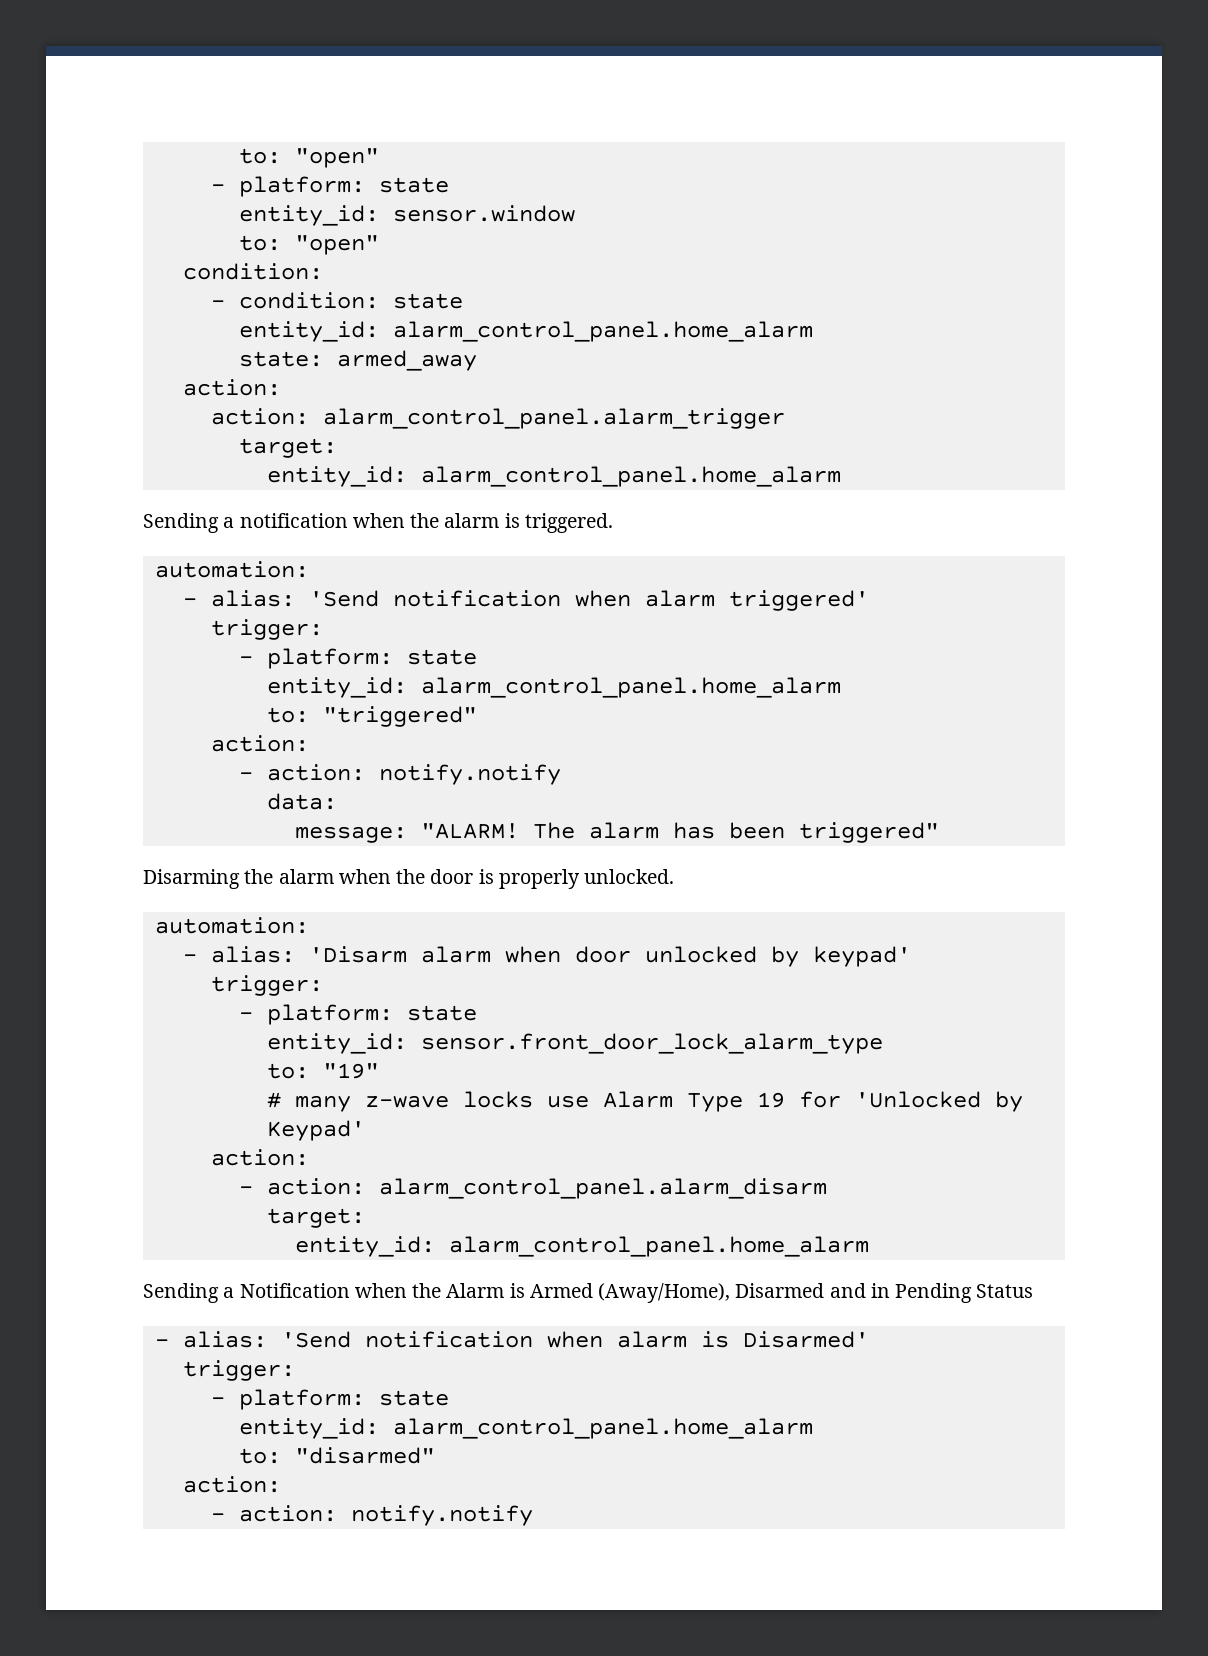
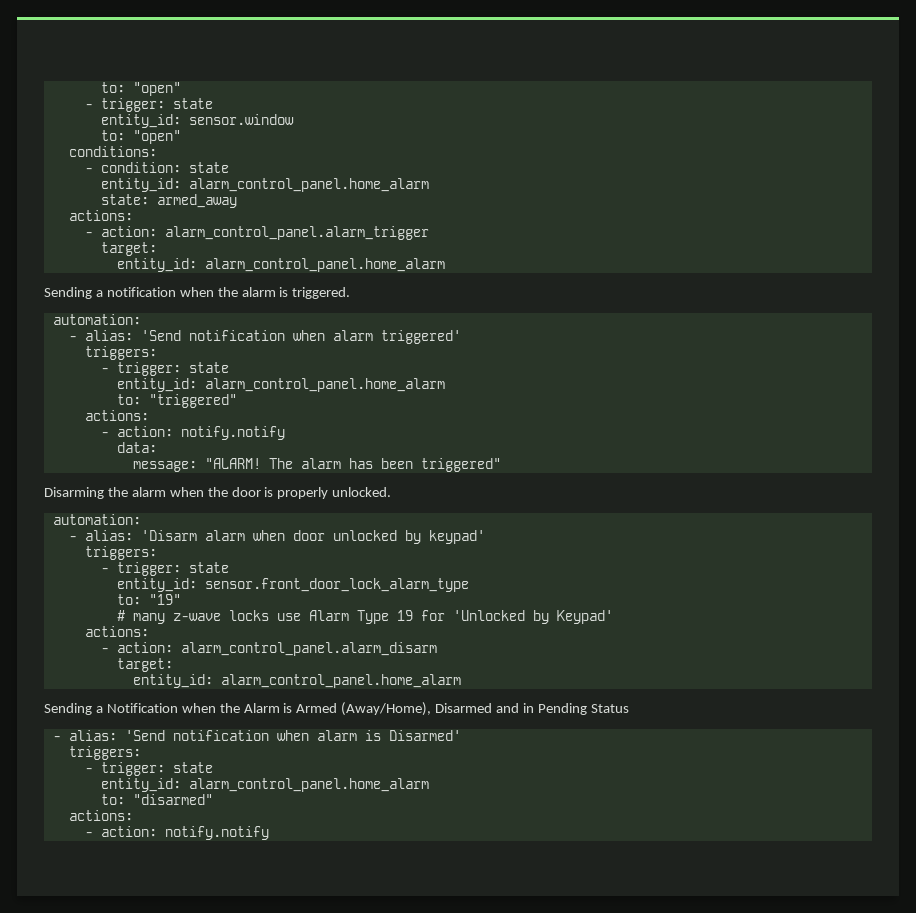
[238,176,365,197] platform: -> [100,98,165,112] trigger:
[182,263,323,280] condition: -> [68,146,157,157] conditions:
[182,379,281,396] action: // -> [68,210,133,221] [84,232,93,237] actions: // -
[210,619,323,640] [238,648,393,669] trigger: // - platform: -> [84,346,157,360] [100,362,181,376] triggers: // - trigger:
[210,735,309,752] action: -> [84,410,149,421] actions:
[210,975,323,996] [238,1004,393,1025] trigger: // - platform: -> [84,546,157,560] [100,562,181,576] triggers: // - trigger:
[210,1149,309,1166] action: -> [84,626,149,637] actions:
[182,1360,295,1381] [210,1389,365,1410] trigger: // - platform: -> [68,746,141,760] [84,762,165,776] triggers: // - trigger:
[182,1476,281,1493] action: -> [68,810,133,821] actions:

